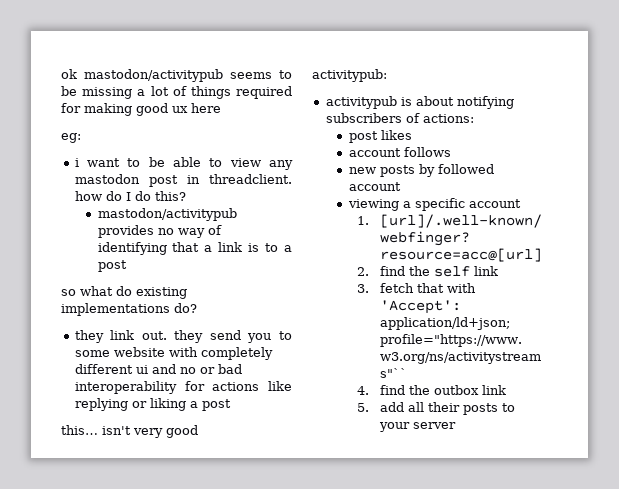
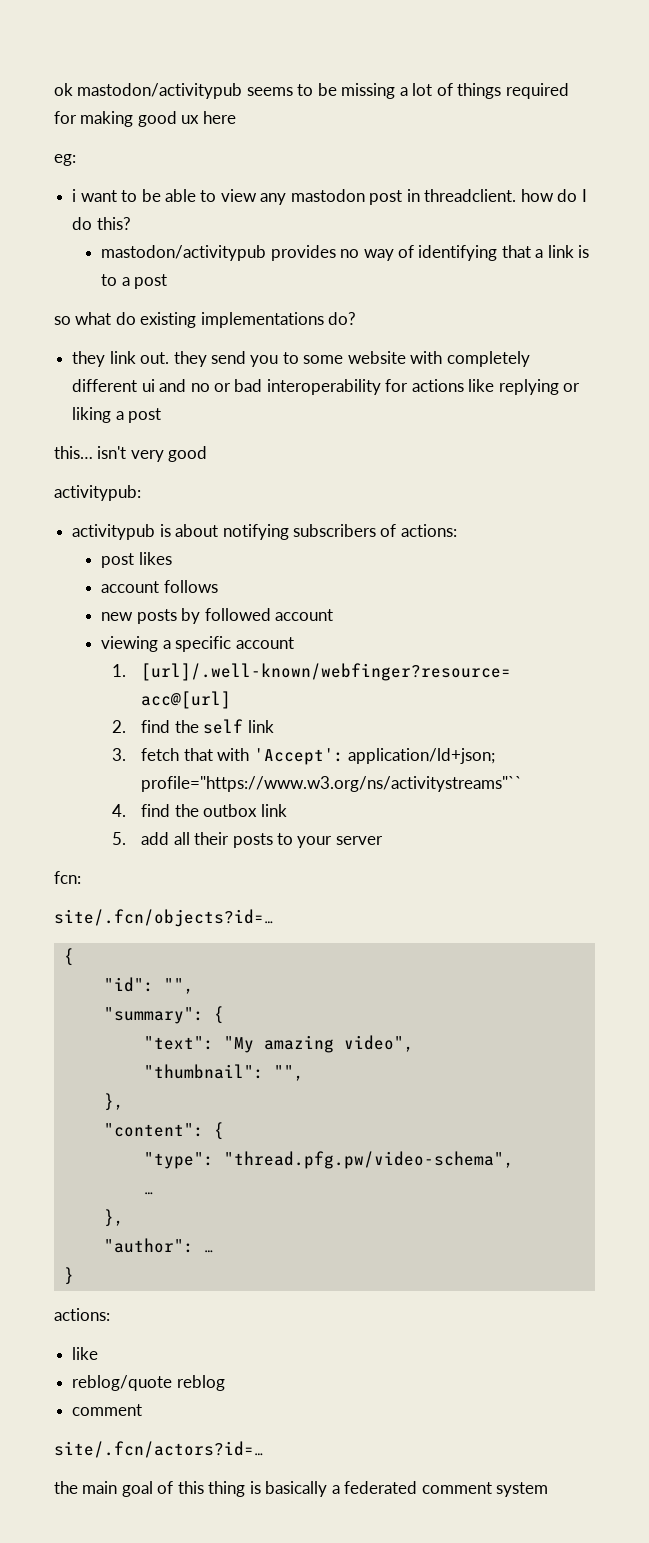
(457, 425) none -> [54,871,81,884] [54,909,274,927] [63,948,74,966] [103,977,194,994] [103,1006,224,1024] [143,1035,414,1053] [143,1064,304,1081] [103,1093,124,1111] [103,1122,224,1140] [143,1151,514,1169] [143,1192,154,1195] [103,1209,124,1227] [103,1238,214,1253] [63,1267,74,1285] [54,1308,110,1321] [72,1347,99,1360] [72,1375,225,1391] [72,1404,143,1416] [54,1441,264,1458] [54,1481,549,1497] // fcn: // site/.fcn/objects?id=… // { // "id": "", // "summary": { // "text": "My amazing video", // "thumbnail": "", // }, // "content": { // "type": "thread.pfg.pw/video-schema", // … // }, // "author": … // } // actions: // like // reblog/quote reblog // comment // site/.fcn/actors?id=… // the main goal of this thing is basically a federated comment system

